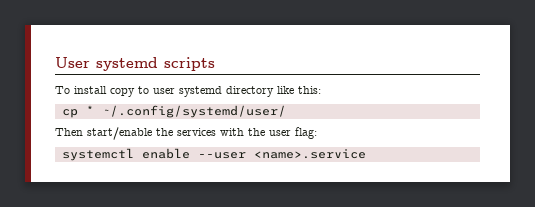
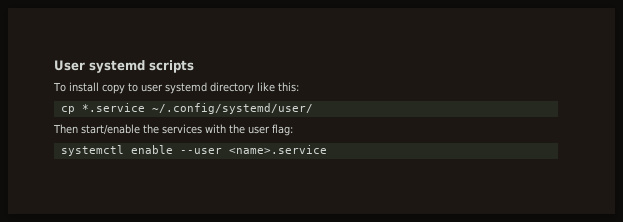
[85,105,94,115] * -> [81,103,145,112] *.service

